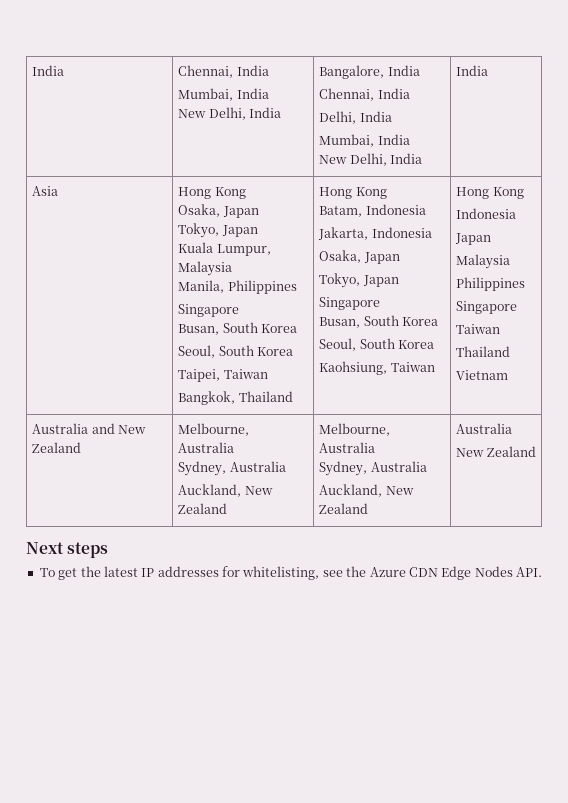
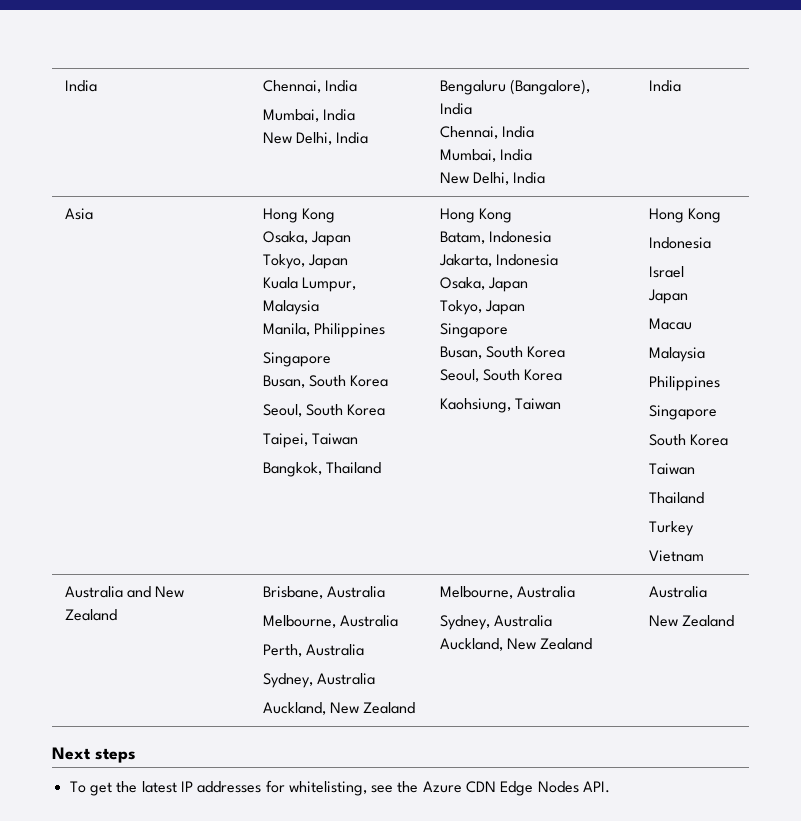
[319,65,385,79] Bangalore, -> [439,79,590,95] Bengaluru (Bangalore),
[319,111,392,124] // Delhi, India -> (534, 132) none
[455,233,492,245] // Japan -> [648,266,684,278] [647,289,688,304] [648,318,692,330] // Israel // Japan // Macau
(518, 307) none -> [648,434,728,446] // South Korea
(511, 351) none -> [648,521,694,536] // Turkey
[178,423,250,436] [178,442,235,453] Melbourne, Australia -> [262,586,385,599] [262,615,398,628] [262,644,364,657] Brisbane, Australia // Melbourne, Australia // Perth, Australia

